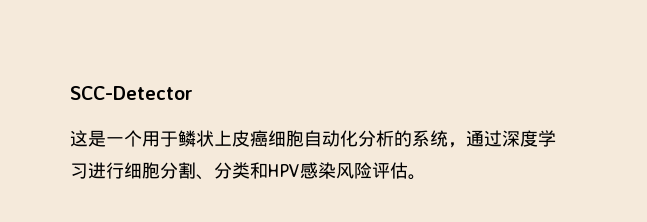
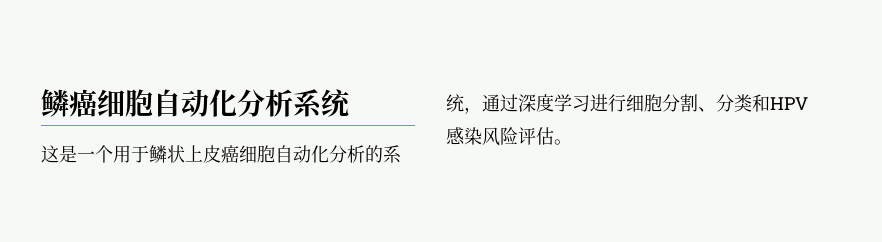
[70,86,193,100] SCC-Detector -> [41,89,351,118] 鳞癌细胞自动化分析系统

